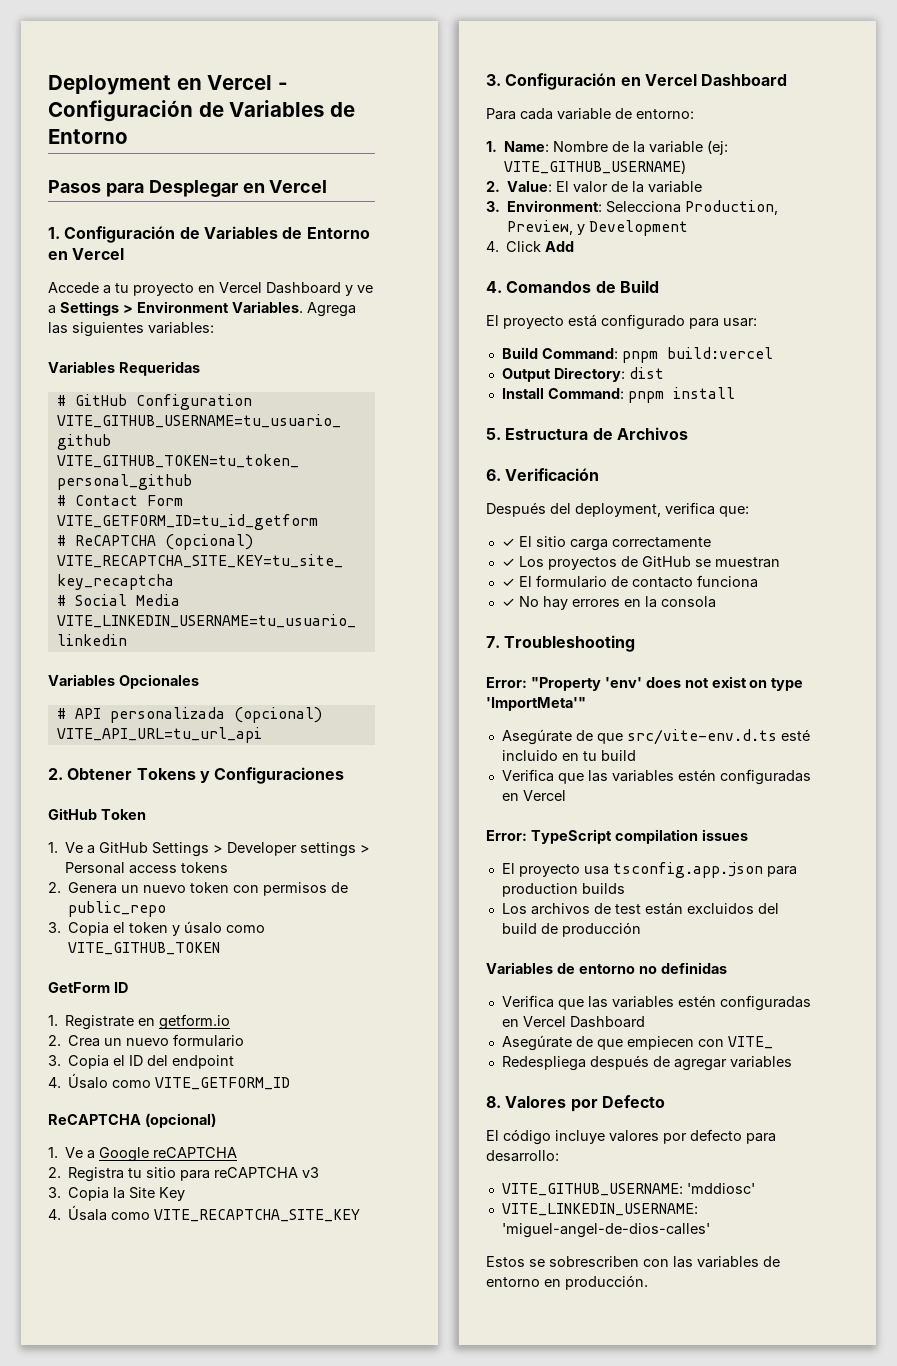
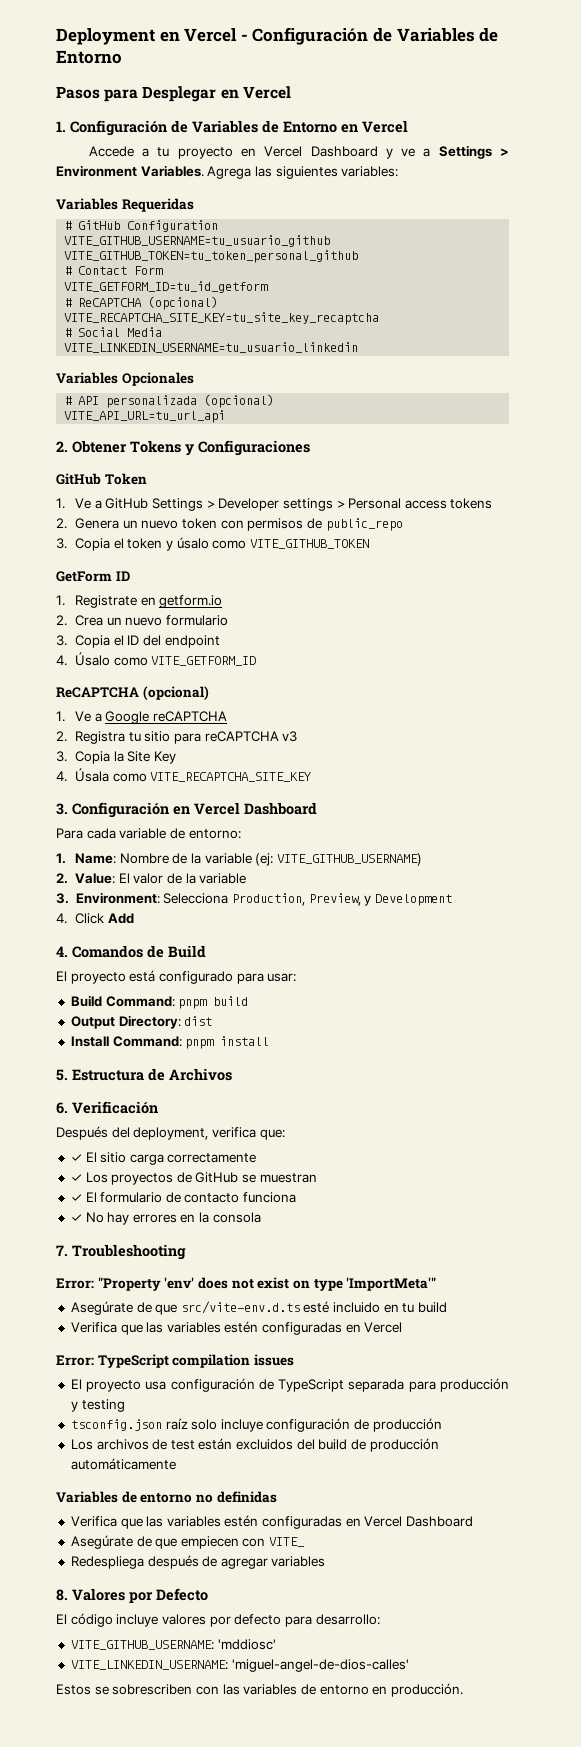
[666,347,773,359] build:vercel -> [213,996,249,1006] build
[612,862,797,878] [501,883,625,897] tsconfig.app.json para production builds -> [170,1378,510,1392] [70,1399,125,1412] [70,1418,442,1432] configuración de TypeScript separada para producción y testing // tsconfig.json raíz solo incluye configuración de producción
(641, 929) none -> [70,1458,176,1470] automáticamente

